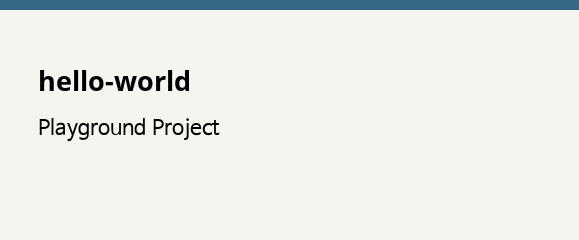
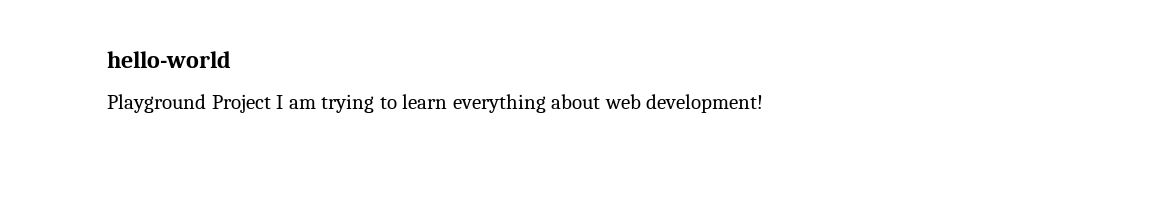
(220, 129) none -> [276,94,764,113] I am trying to learn everything about web development!

